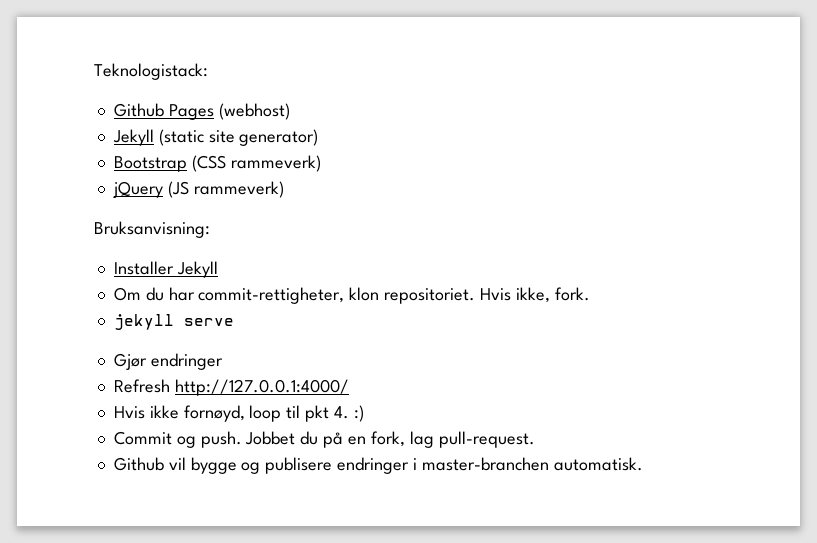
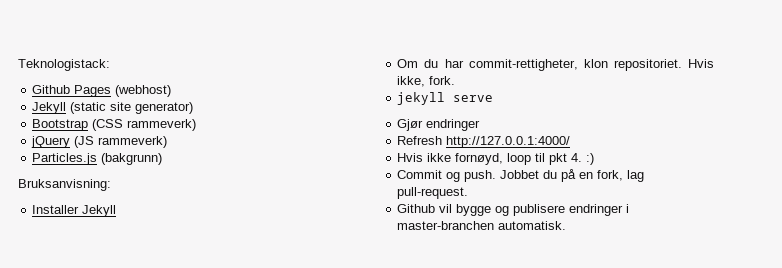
(284, 189) none -> [32,153,163,165] // Particles.js (bakgrunn)

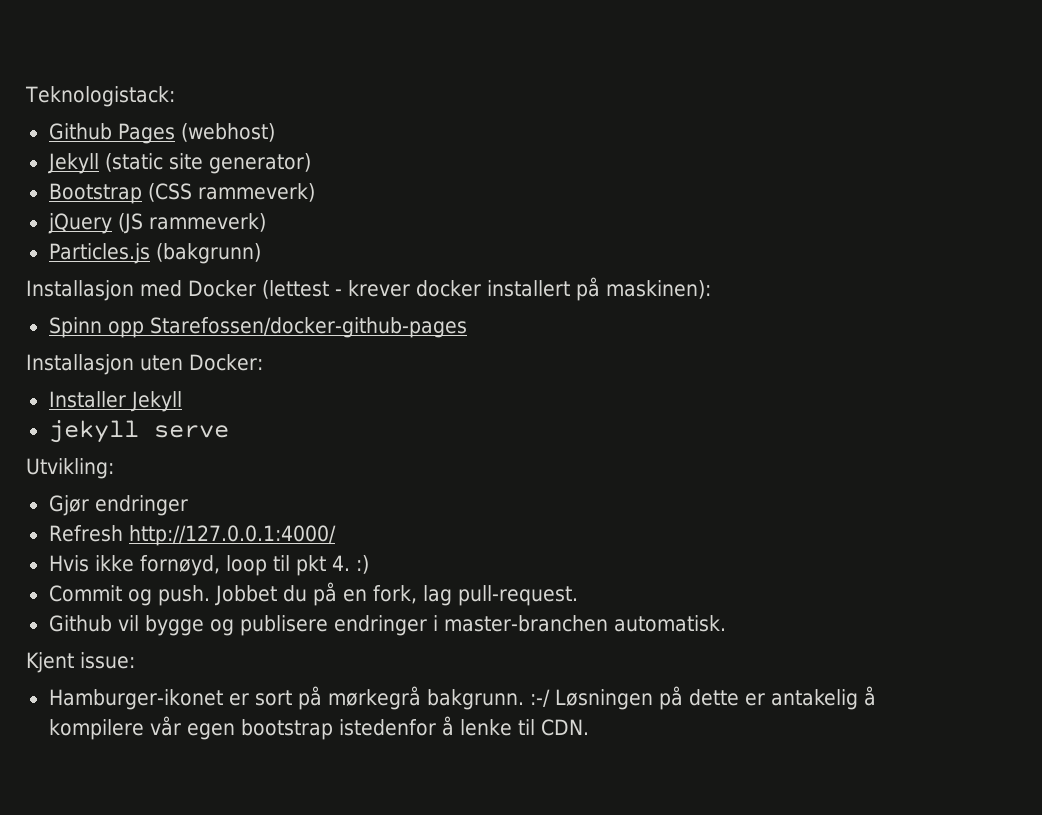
[18,179,111,191] [32,205,117,217] [397,59,714,71] [397,76,456,87] Bruksanvisning: // Installer Jekyll // Om du har commit-rettigheter, klon repositoriet. Hvis ikke, fork. -> [26,277,711,301] [48,317,467,338] [26,354,263,375] [48,391,182,412] Installasjon med Docker (lettest - krever docker installert på maskinen): // Spinn opp Starefossen/docker-github-pages // Installasjon uten Docker: // Installer Jekyll
(494, 98) none -> [26,458,114,479] // Utvikling:
(567, 225) none -> [26,652,135,673] [48,686,877,710] [48,716,589,740] // Kjent issue: // Hamburger-ikonet er sort på mørkegrå bakgrunn. :-/ Løsningen på dette er antakelig å kompilere vår egen bootstrap istedenfor å lenke til CDN.

